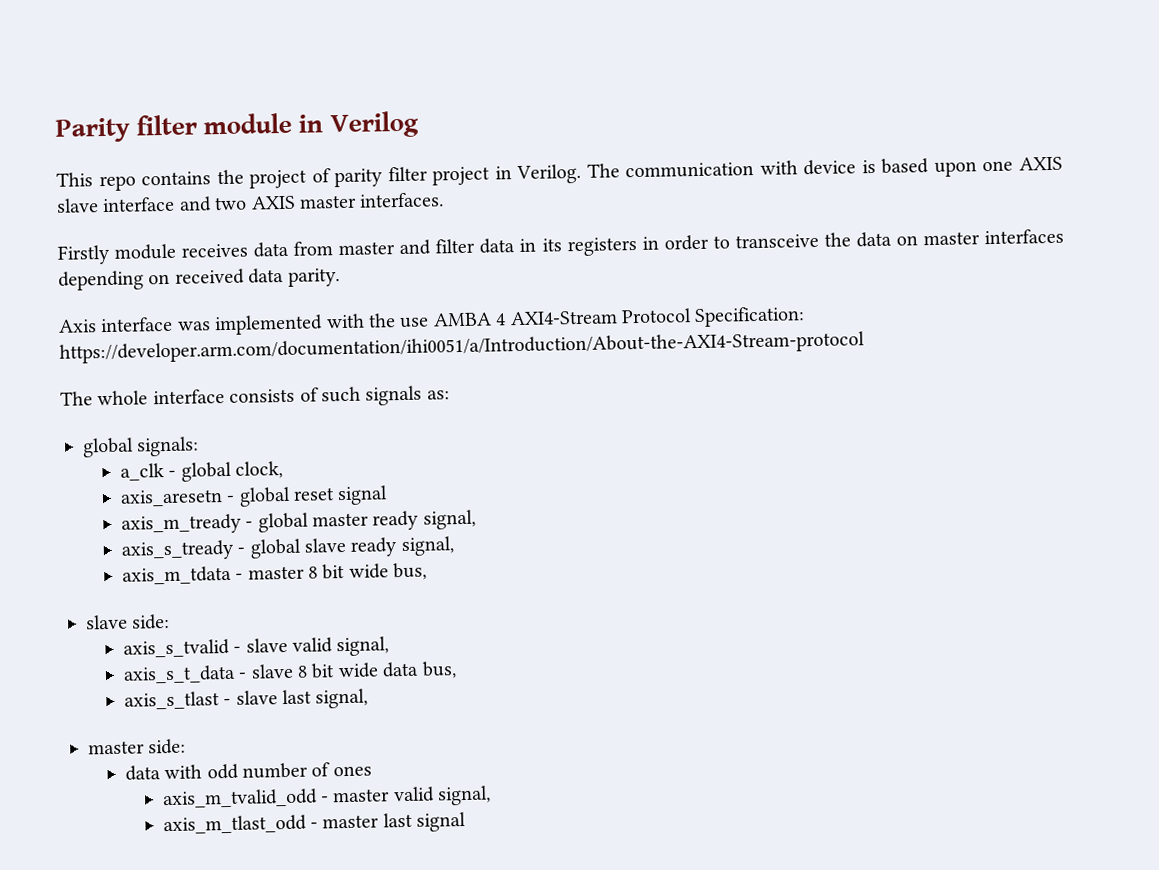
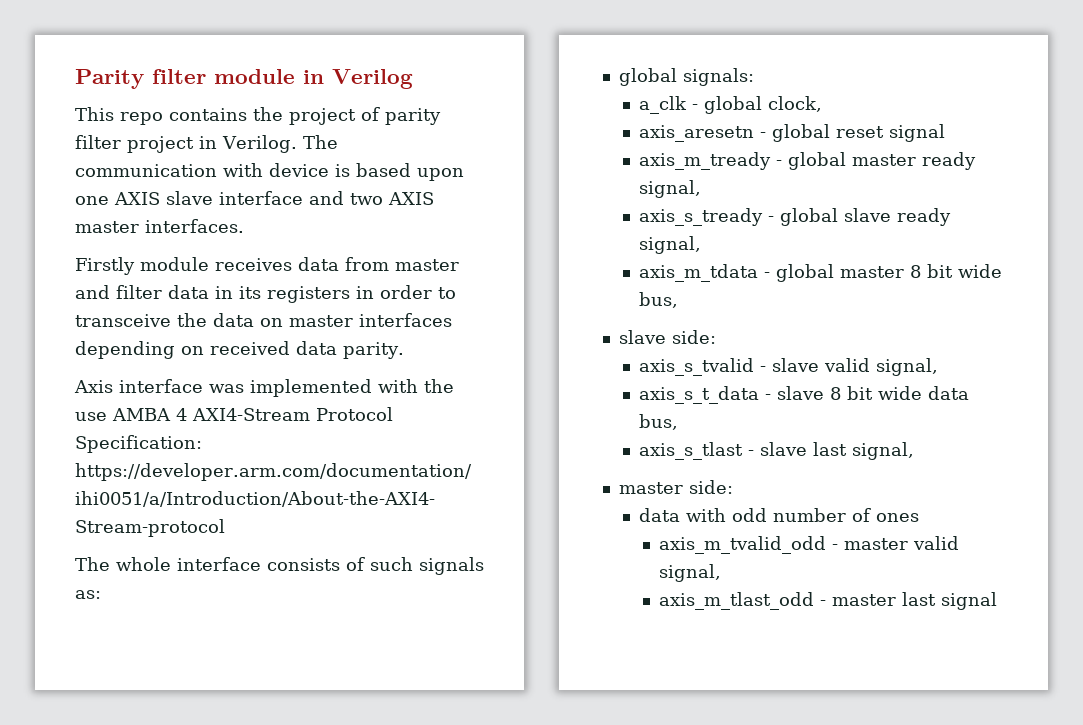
(244, 576) none -> [775,264,834,282] global

